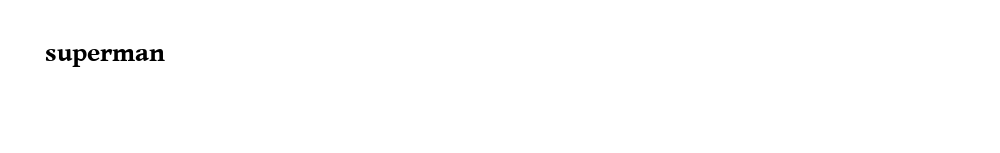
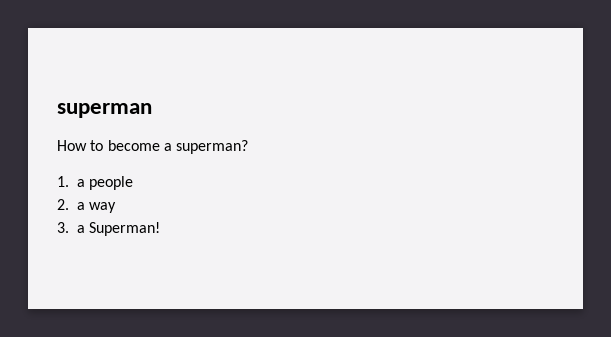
(165, 58) none -> [57,140,249,154] [57,176,134,190] [57,199,117,213] [57,222,161,236] // How to become a superman? // 1. a people // 2. a way // 3. a Superman!

